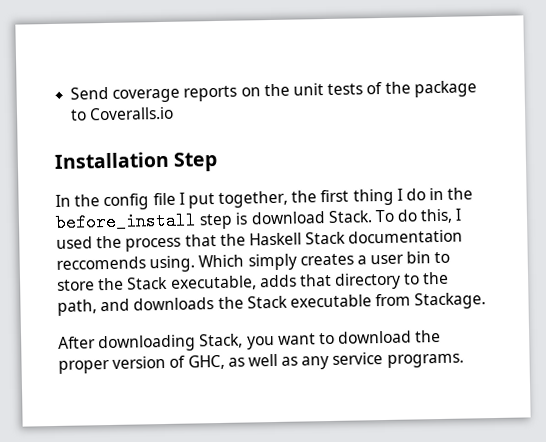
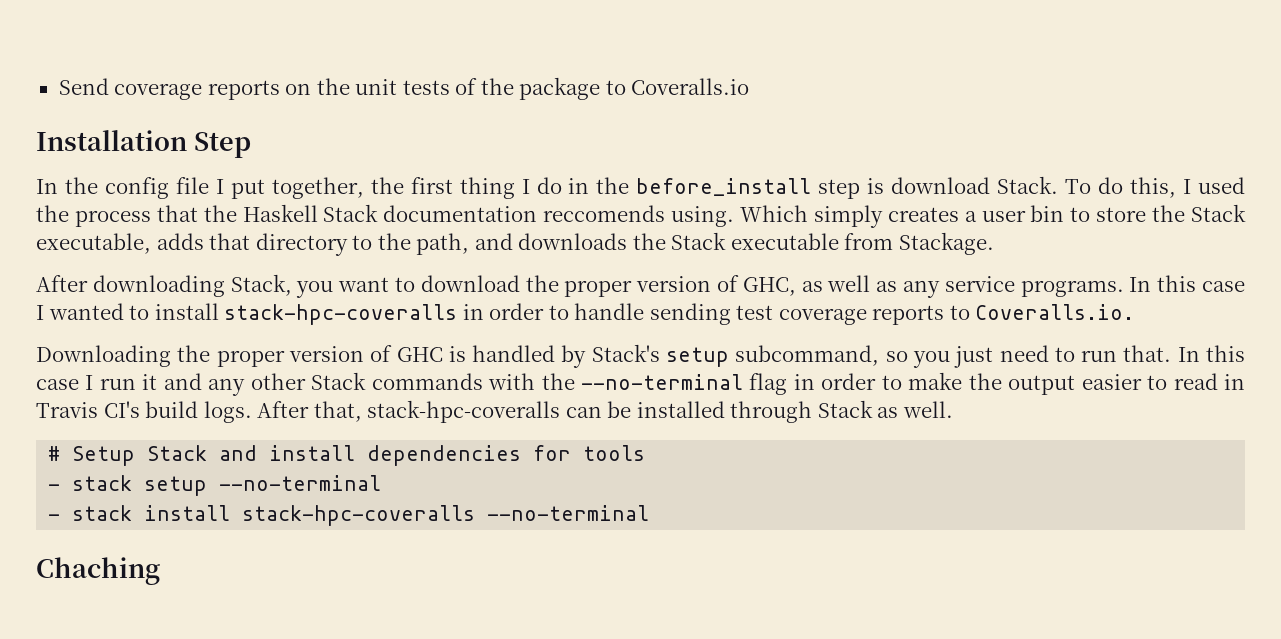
(464, 360) none -> [1129,275,1245,292] [36,303,1135,325] [36,344,1245,368] [36,372,1246,396] [36,400,953,423] [48,445,646,466] [48,475,382,496] [48,505,650,526] [36,557,160,585] In this case I wanted to install stack-hpc-coveralls in order to handle sending test coverage reports to Coveralls.io. // Downloading the proper version of GHC is handled by Stack's setup subcommand, so you just need to run that. In this case I run it and any other Stack commands with the --no-terminal flag in order to make the output easier to read in Travis CI's build logs. After that, stack-hpc-coveralls can be installed through Stack as well. // # Setup Stack and install dependencies for tools // - stack setup --no-terminal // - stack install stack-hpc-coveralls --no-terminal // Chaching

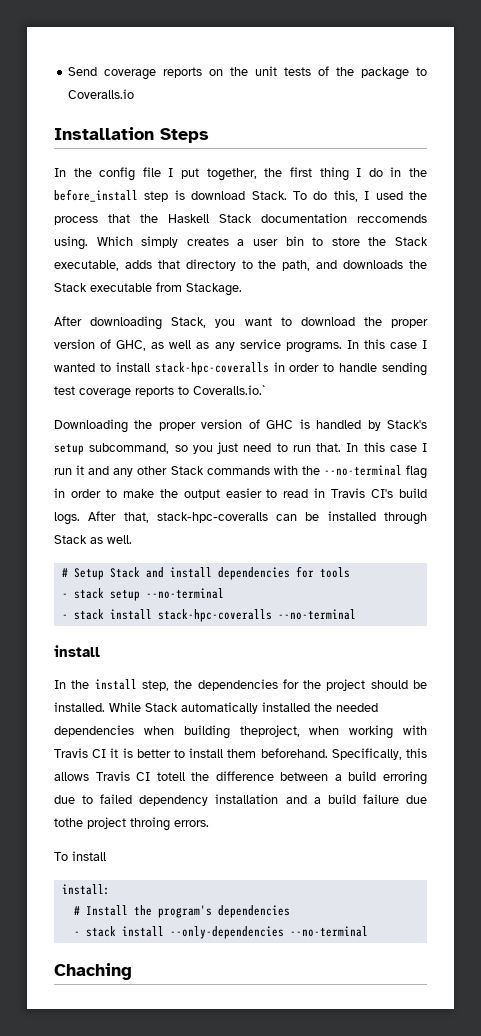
[193,132,251,158] Step -> [160,128,209,143] Steps
[975,304,1135,320] Coveralls.io. -> [193,385,265,395] Coveralls.io.`
(650, 513) none -> [54,645,100,657] [54,679,428,691] [54,702,378,714] [54,725,427,739] [54,748,427,760] [54,771,427,785] [54,794,427,806] [54,817,209,831] [54,851,106,861] [61,884,110,895] [73,905,290,918] [73,926,368,939] // install // In the install step, the dependencies for the project should be installed. While Stack automatically installed the needed dependencies when building theproject, when working with Travis CI it is better to install them beforehand. Specifically, this allows Travis CI totell the difference between a build erroring due to failed dependency installation and a build failure due tothe project throing errors. // To install // install: // # Install the program's dependencies // - stack install --only-dependencies --no-terminal

